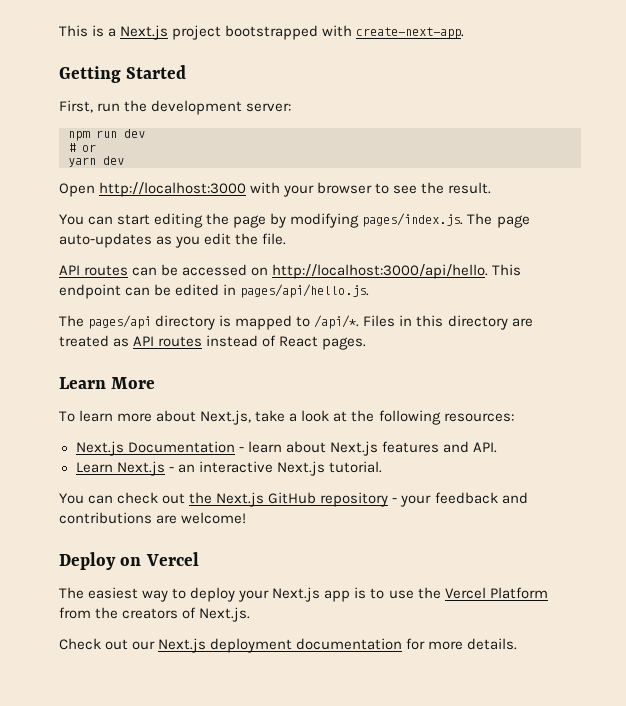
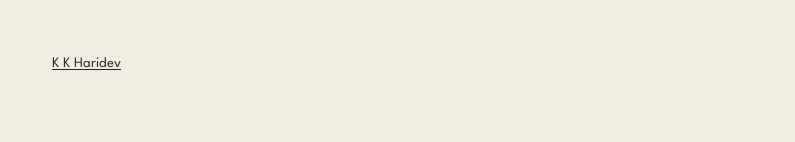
[59,25,465,40] [59,65,187,83] [59,100,292,115] [68,129,145,141] [68,143,96,152] [68,156,124,167] [59,182,492,197] [59,213,530,228] [59,233,287,248] [59,264,522,279] [59,284,370,299] [59,315,533,330] [59,335,367,350] [59,377,156,389] [59,410,514,425] [75,441,497,456] [75,461,382,476] [59,492,528,507] [59,512,247,524] [59,552,199,570] [59,587,548,602] [59,607,251,622] [59,638,518,653] This is a Next.js project bootstrapped with create-next-app. // Getting Started // First, run the development server: // npm run dev // # or // yarn dev // Open http://localhost:3000 with your browser to see the result. // You can start editing the page by modifying pages/index.js. The page auto-updates as you edit the file. // API routes can be accessed on http://localhost:3000/api/hello. This endpoint can be edited in pages/api/hello.js. // The pages/api directory is mapped to /api/*. Files in this directory are treated as API routes instead of React pages. // Learn More // To learn more about Next.js, take a look at the following resources: // Next.js Documentation - learn about Next.js features and API. // Learn Next.js - an interactive Next.js tutorial. // You can check out the Next.js GitHub repository - your feedback and contributions are welcome! // Deploy on Vercel // The easiest way to deploy your Next.js app is to use the Vercel Platform from the creators of Next.js. // Check out our Next.js deployment documentation for more details. -> [52,57,121,68] K K Haridev

